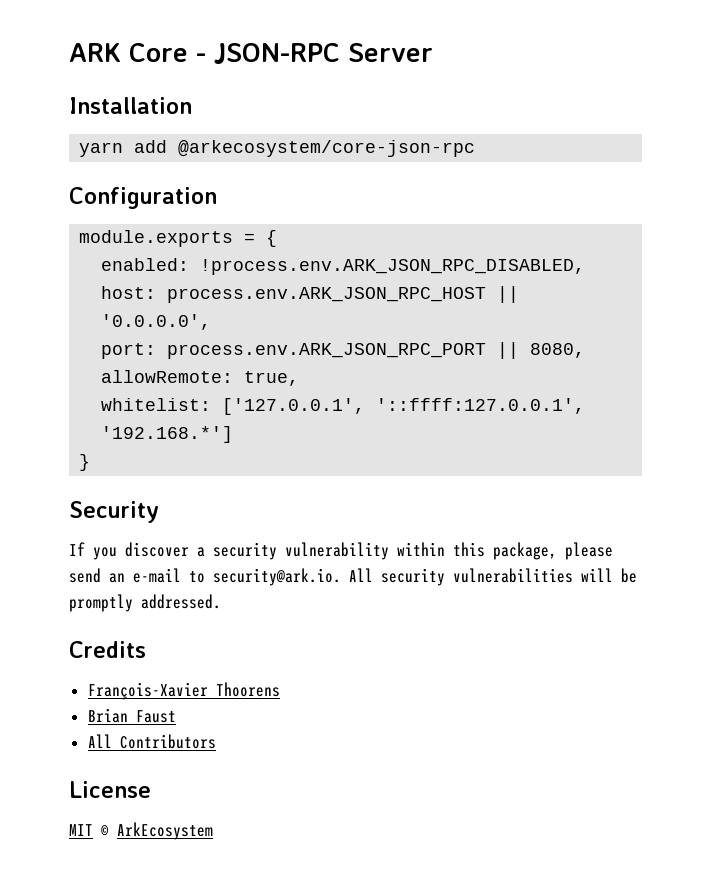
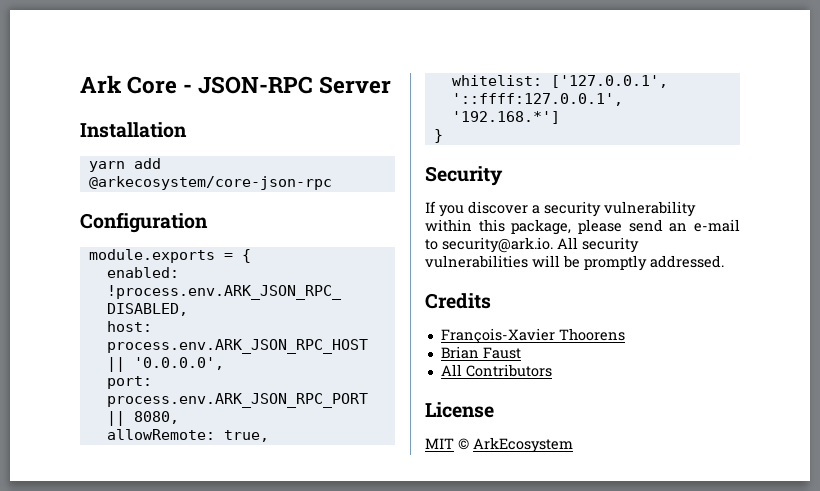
[69,43,121,62] ARK -> [80,75,122,93] Ark

